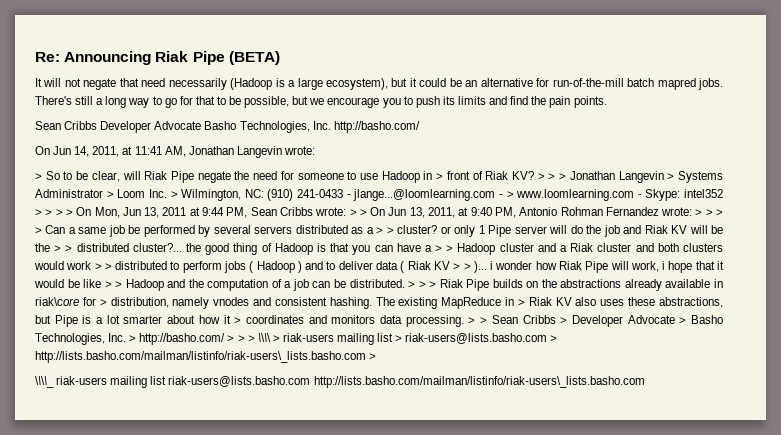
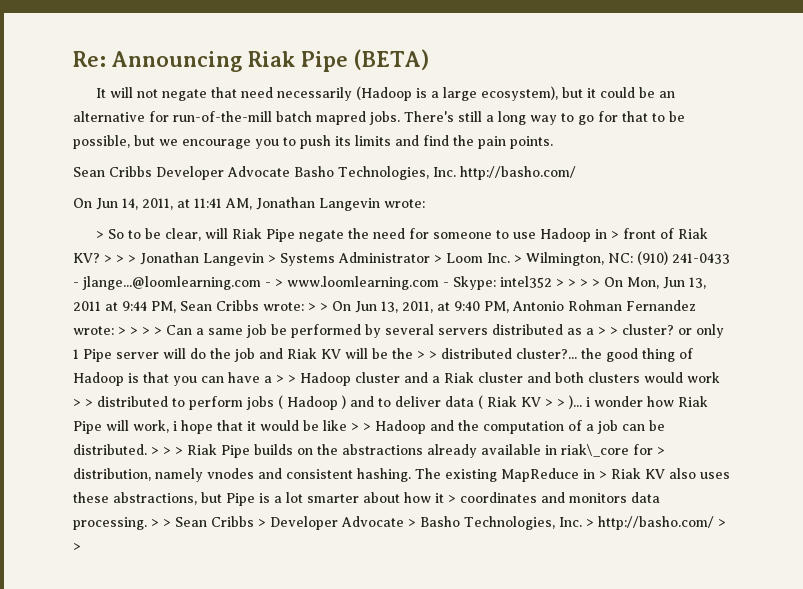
[35,297,79,306] riak\core -> [561,444,629,457] riak\_core
[247,333,558,345] [35,351,377,363] [35,376,645,388] > \\\\ > riak-users mailing list > riak-users@lists.basho.com > http://lists.basho.com/mailman/listinfo/riak-users\_lists.basho.com > // \\\\_ riak-users mailing list riak-users@lists.basho.com http://lists.basho.com/mailman/listinfo/riak-users\_lists.basho.com -> (81, 547) none

